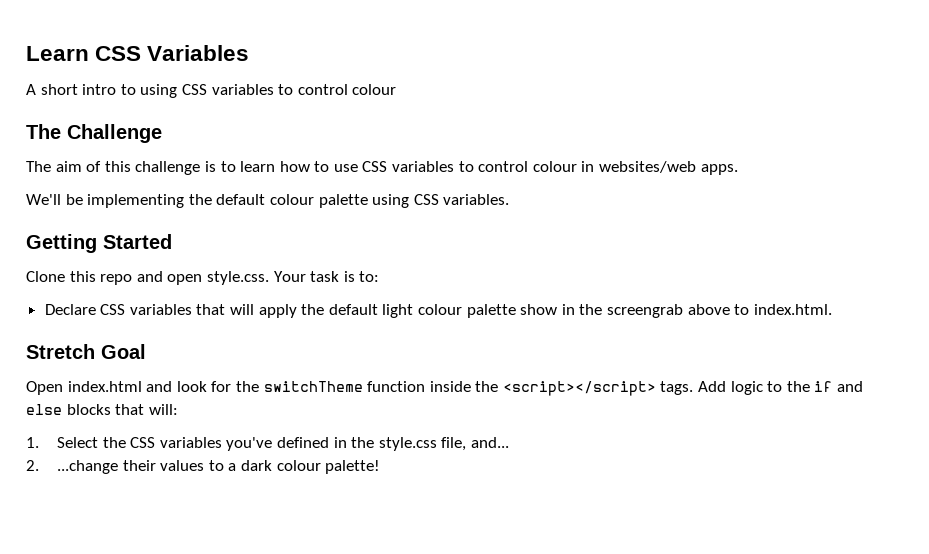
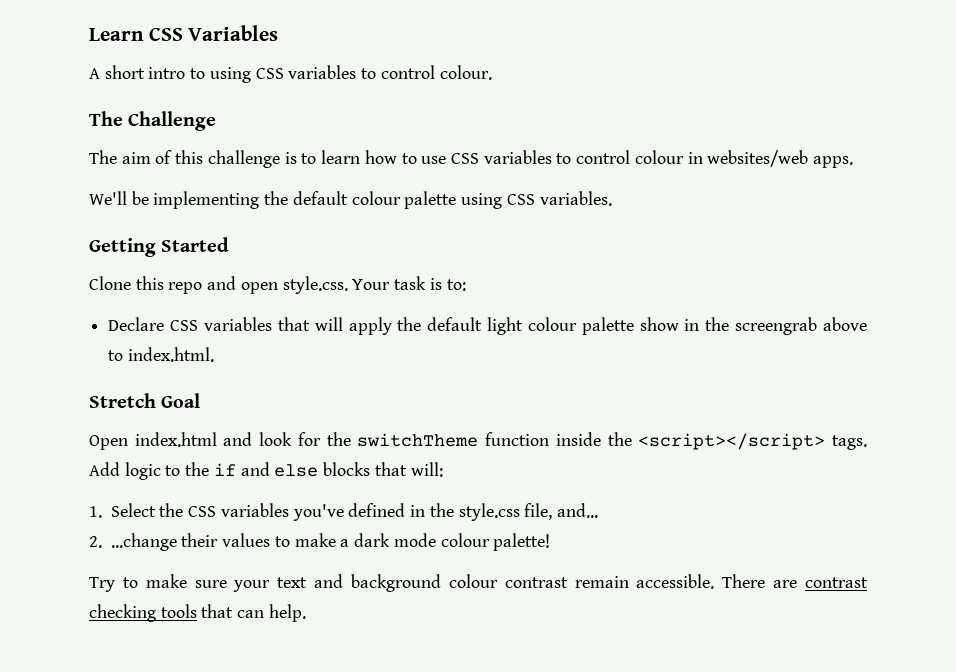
[352,84,397,95] colour -> [439,65,492,80] colour.
(224, 465) none -> [294,533,336,547] make
(272, 465) none -> [393,533,436,547] mode
(381, 467) none -> [89,574,868,592] [89,604,306,622] // Try to make sure your text and background colour contrast remain accessible. There are contrast checking tools that can help.

